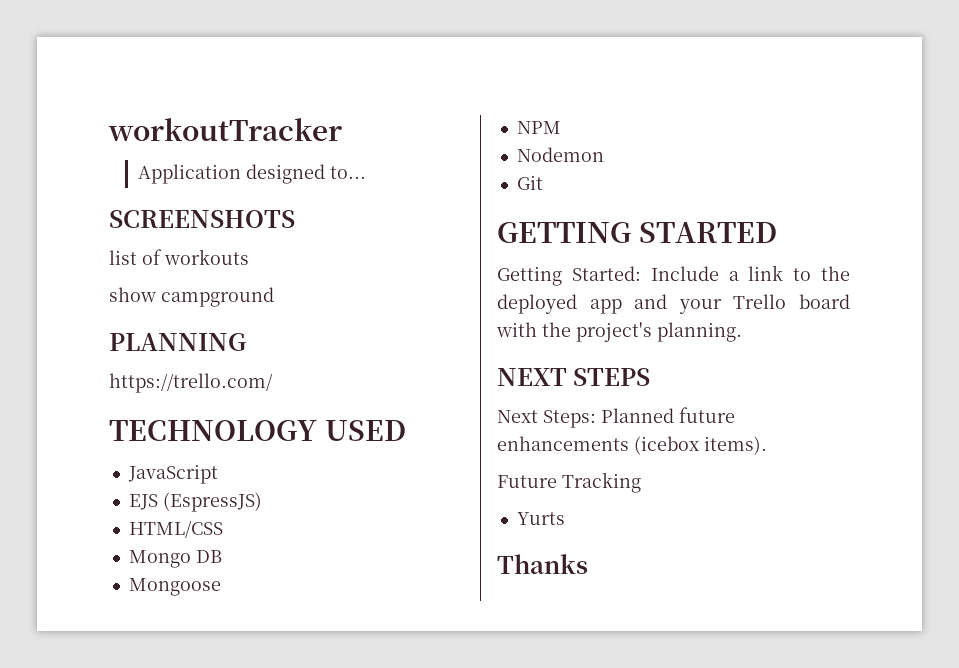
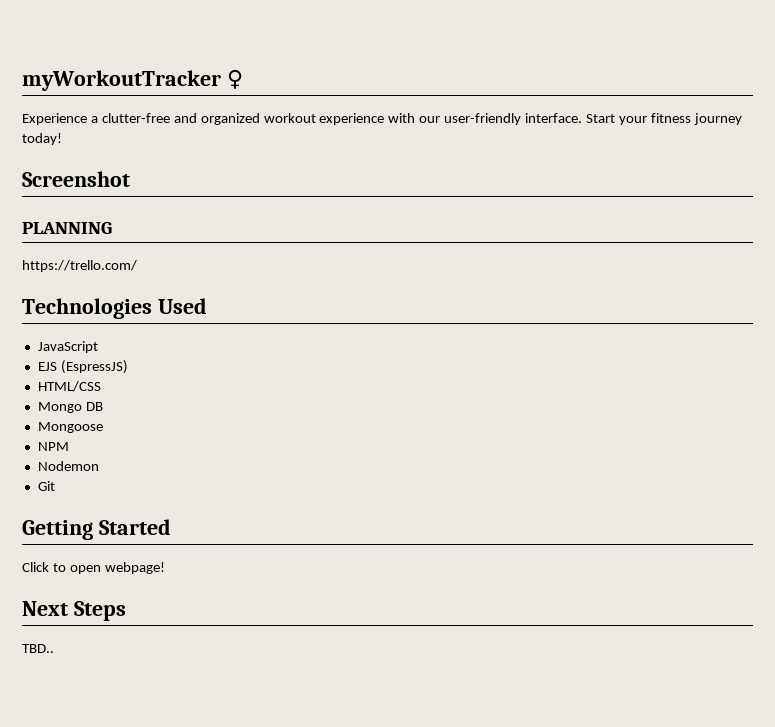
[108,118,342,141] [137,164,366,184] [109,210,295,228] [109,249,249,265] [109,287,274,307] workoutTracker // Application designed to... // SCREENSHOTS // list of workouts // show campground -> [22,69,243,91] [22,113,742,125] [22,133,62,145] [22,171,130,187] myWorkoutTracker ♀ // Experience a clutter-free and organized workout experience with our user-friendly interface. Start your fitness journey today! // Screenshot
[109,420,406,441] TECHNOLOGY USED -> [22,298,207,319] Technologies Used
[497,222,777,243] [497,265,850,286] [497,294,850,314] [496,322,742,342] [497,368,651,386] [497,407,735,428] [497,436,767,455] [497,472,641,493] [516,512,565,525] [497,554,588,574] GETTING STARTED // Getting Started: Include a link to the deployed app and your Trello board with the project's planning. // NEXT STEPS // Next Steps: Planned future enhancements (icebox items). // Future Tracking // Yurts // Thanks -> [22,519,171,540] [22,562,165,574] [22,601,126,621] [22,644,54,653] Getting Started // Click to open webpage! // Next Steps // TBD..

